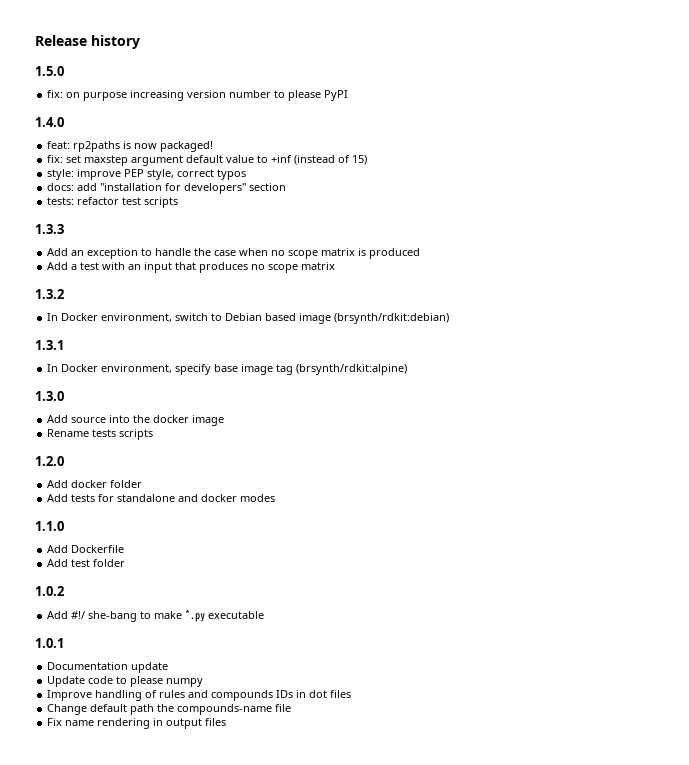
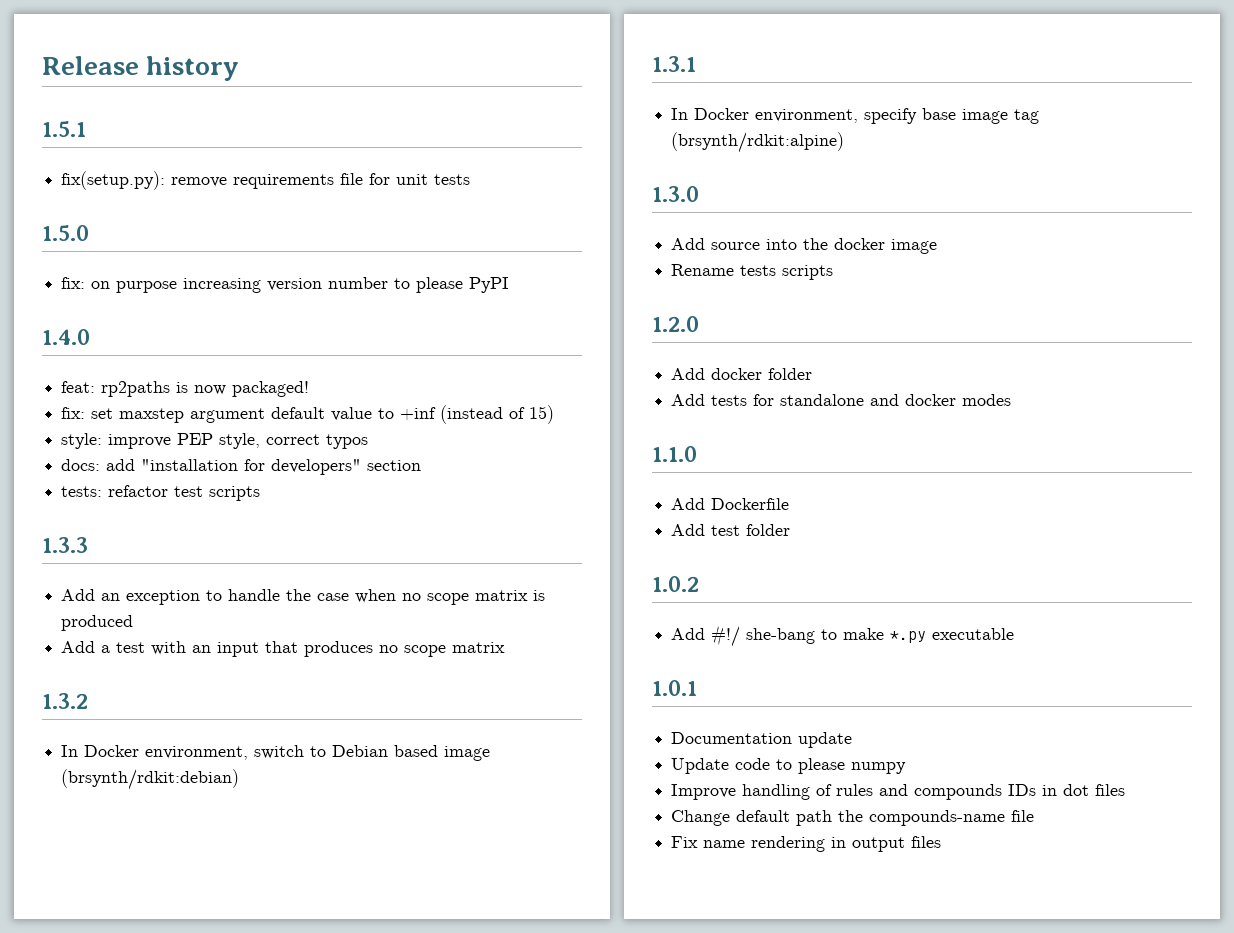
(140, 42) none -> [42,121,86,137] [61,171,471,190] // 1.5.1 // fix(setup.py): remove requirements file for unit tests

